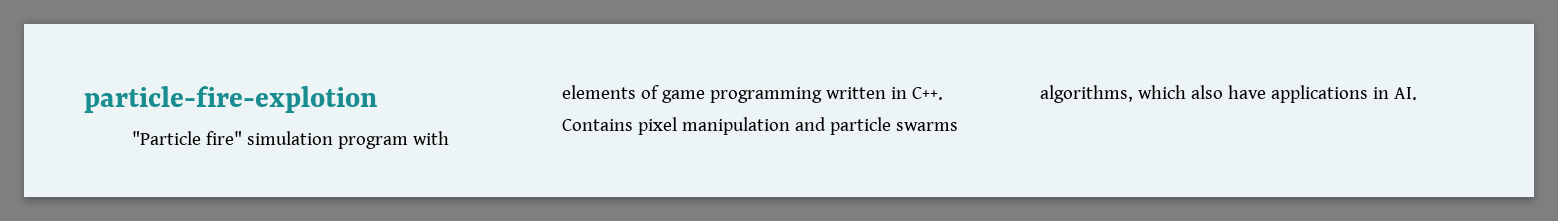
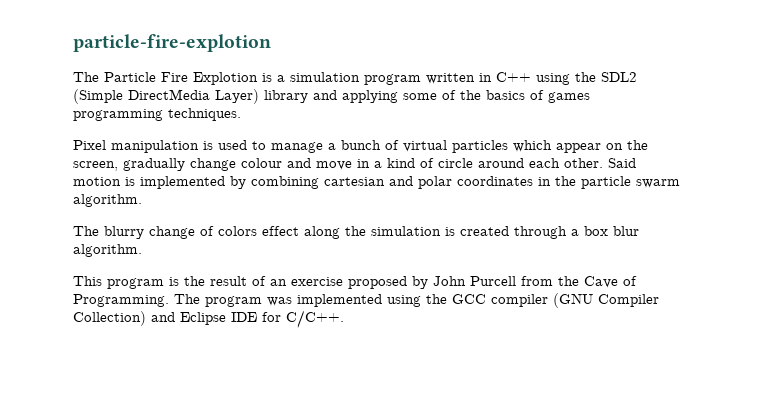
[132,131,449,149] [562,85,943,103] [562,117,958,135] [1040,85,1417,103] "Particle fire" simulation program with elements of game programming written in C++. Contains pixel manipulation and particle swarms algorithms, which also have applications in AI. -> [73,72,637,85] [73,89,590,104] [73,108,241,121] [73,140,648,153] [73,158,636,171] [73,176,680,189] [73,194,142,207] [73,226,639,239] [73,244,142,257] [73,276,637,289] [73,293,659,308] [73,310,344,328] The Particle Fire Explotion is a simulation program written in C++ using the SDL2 (Simple DirectMedia Layer) library and applying some of the basics of games programming techniques. // Pixel manipulation is used to manage a bunch of virtual particles which appear on the screen, gradually change colour and move in a kind of circle around each other. Said motion is implemented by combining cartesian and polar coordinates in the particle swarm algorithm. // The blurry change of colors effect along the simulation is created through a box blur algorithm. // This program is the result of an exercise proposed by John Purcell from the Cave of Programming. The program was implemented using the GCC compiler (GNU Compiler Collection) and Eclipse IDE for C/C++.

